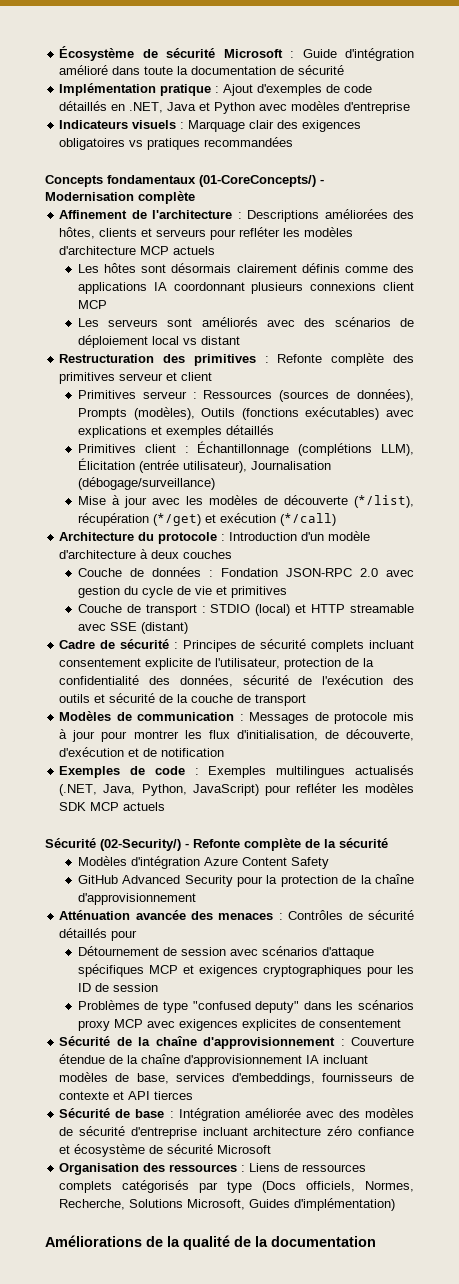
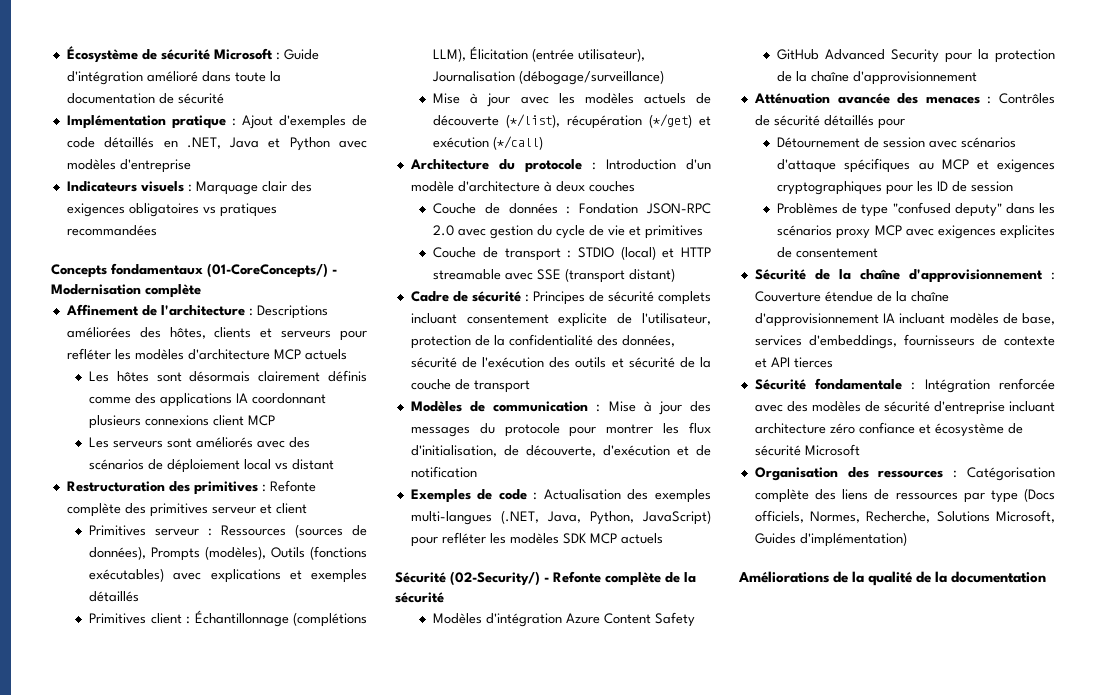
(258, 500) none -> [643,93,686,104] actuels
[140,622,188,634] (distant) -> [565,268,676,283] (transport distant)
[249,712,414,724] [59,729,96,742] Messages de protocole mis à jour -> [608,401,711,415] [410,423,560,437] Mise à jour des messages du protocole
[208,765,414,778] Exemples multilingues actualisés -> [543,489,711,503] [410,511,492,525] Actualisation des exemples multi-langues
(144, 970) none -> [918,162,934,170] au
[115,1109,165,1118] de base -> [815,378,903,390] fondamentale
[244,1108,301,1118] améliorée -> [999,378,1055,390] renforcée
[249,1163,367,1172] [59,1180,190,1193] Liens de ressources complets catégorisés -> [967,467,1055,481] [754,489,958,503] Catégorisation complète des liens de ressources

